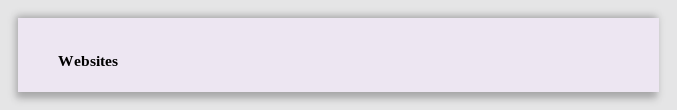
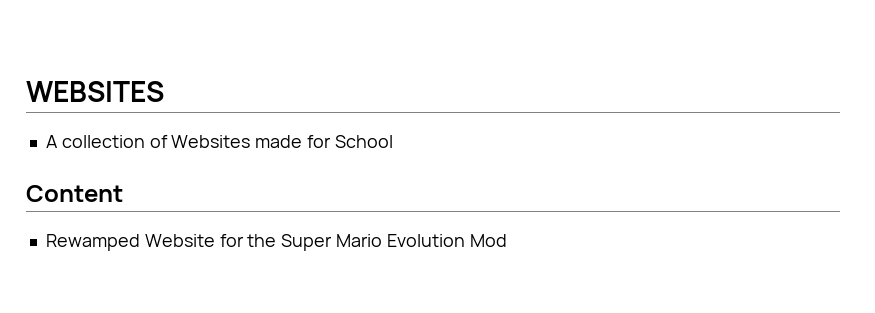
[58,56,118,66] Websites -> [26,81,164,102] [45,135,393,148] [26,185,123,202] [45,234,507,251] WEBSITES // A collection of Websites made for School // Content // Rewamped Website for the Super Mario Evolution Mod

